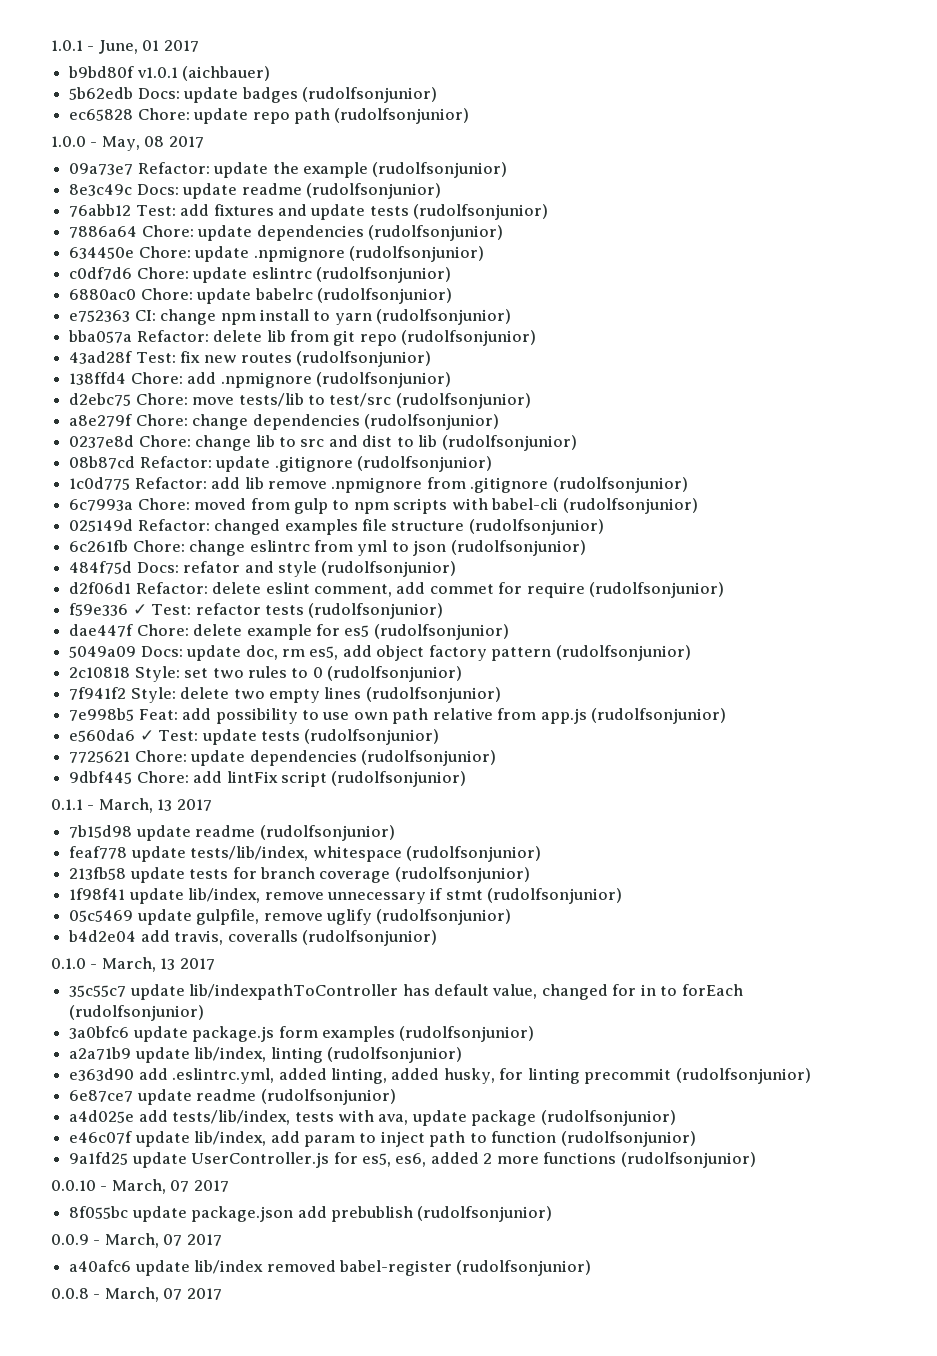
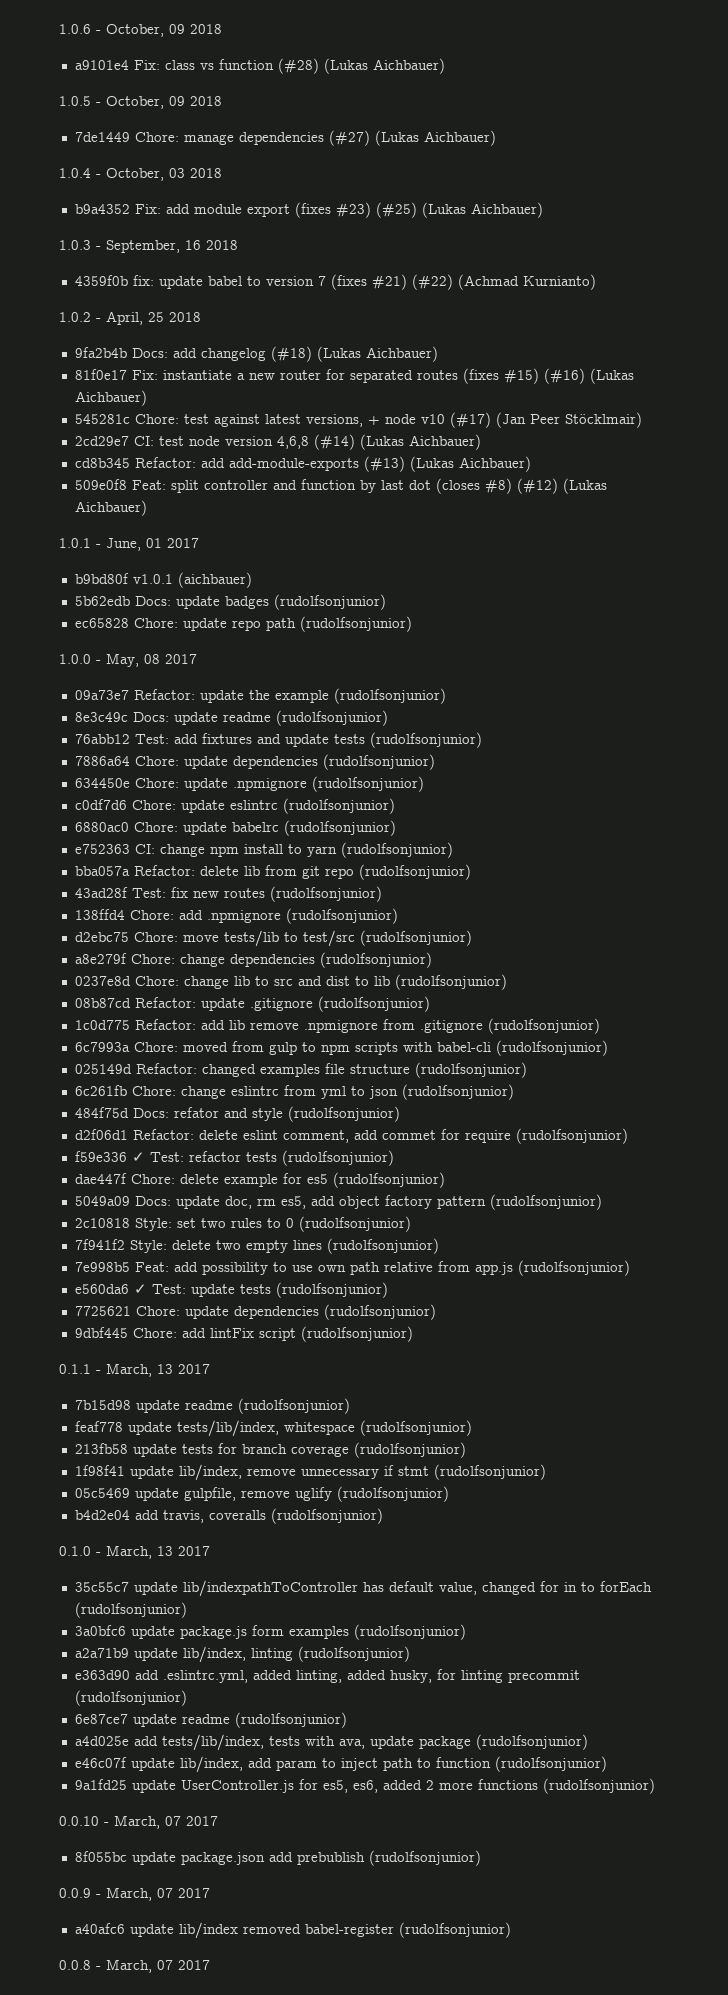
(51, 45) none -> [59,24,222,37] [74,58,445,74] [59,96,222,109] [74,130,496,146] [59,168,222,181] [74,202,543,218] [59,240,238,253] [74,274,596,290] [59,311,201,325] [74,346,438,362] [74,368,634,384] [74,390,147,406] [74,412,642,428] [74,434,481,450] [74,456,531,472] [74,478,607,494] [74,500,147,516] 1.0.6 - October, 09 2018 // a9101e4 Fix: class vs function (#28) (Lukas Aichbauer) // 1.0.5 - October, 09 2018 // 7de1449 Chore: manage dependencies (#27) (Lukas Aichbauer) // 1.0.4 - October, 03 2018 // b9a4352 Fix: add module export (fixes #23) (#25) (Lukas Aichbauer) // 1.0.3 - September, 16 2018 // 4359f0b fix: update babel to version 7 (fixes #21) (#22) (Achmad Kurnianto) // 1.0.2 - April, 25 2018 // 9fa2b4b Docs: add changelog (#18) (Lukas Aichbauer) // 81f0e17 Fix: instantiate a new router for separated routes (fixes #15) (#16) (Lukas Aichbauer) // 545281c Chore: test against latest versions, + node v10 (#17) (Jan Peer Stöcklmair) // 2cd29e7 CI: test node version 4,6,8 (#14) (Lukas Aichbauer) // cd8b345 Refactor: add add-module-exports (#13) (Lukas Aichbauer) // 509e0f8 Feat: split controller and function by last dot (closes #8) (#12) (Lukas Aichbauer) //

